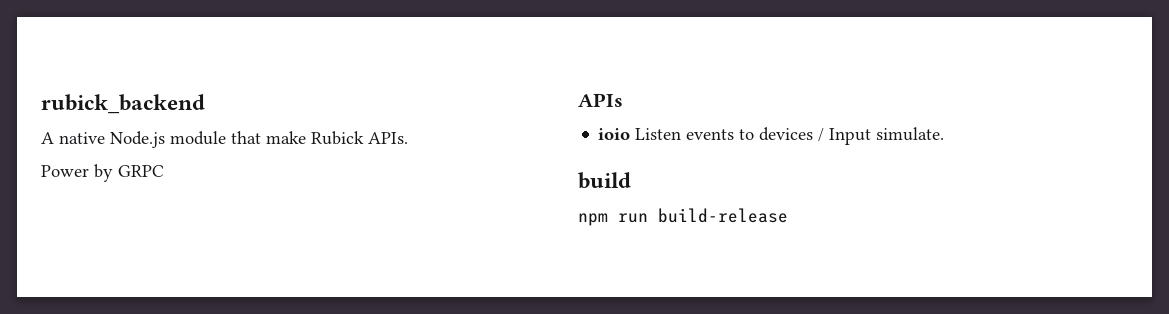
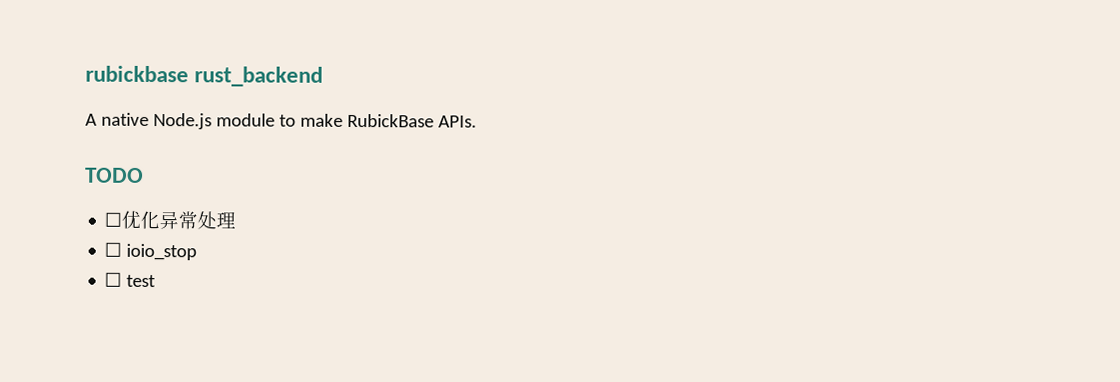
[41,94,205,114] rubick_backend -> [85,65,324,87] rubickbase rust_backend
[231,131,408,145] [41,164,164,182] [578,93,623,107] [598,127,945,145] [578,172,631,189] [578,208,788,226] that make Rubick APIs. // Power by GRPC // APIs // ioio Listen events to devices / Input simulate. // build // npm run build-release -> [278,113,477,128] [85,167,144,183] [104,210,237,230] [104,242,198,261] [104,272,157,288] to make RubickBase APIs. // TODO // ☐优化异常处理 // ☐ ioio_stop // ☐ test

